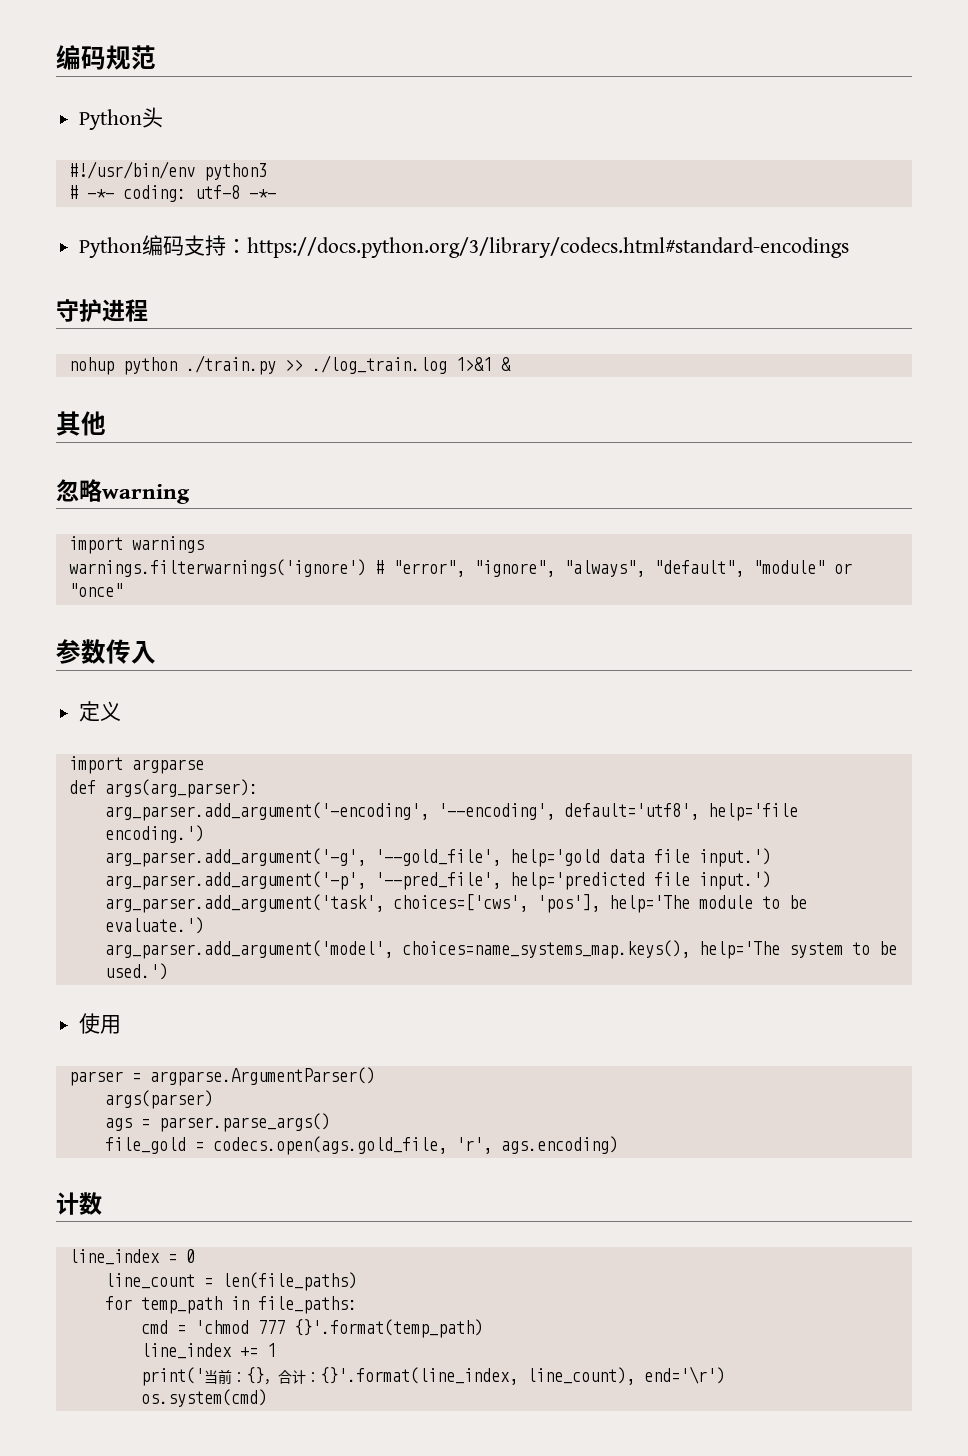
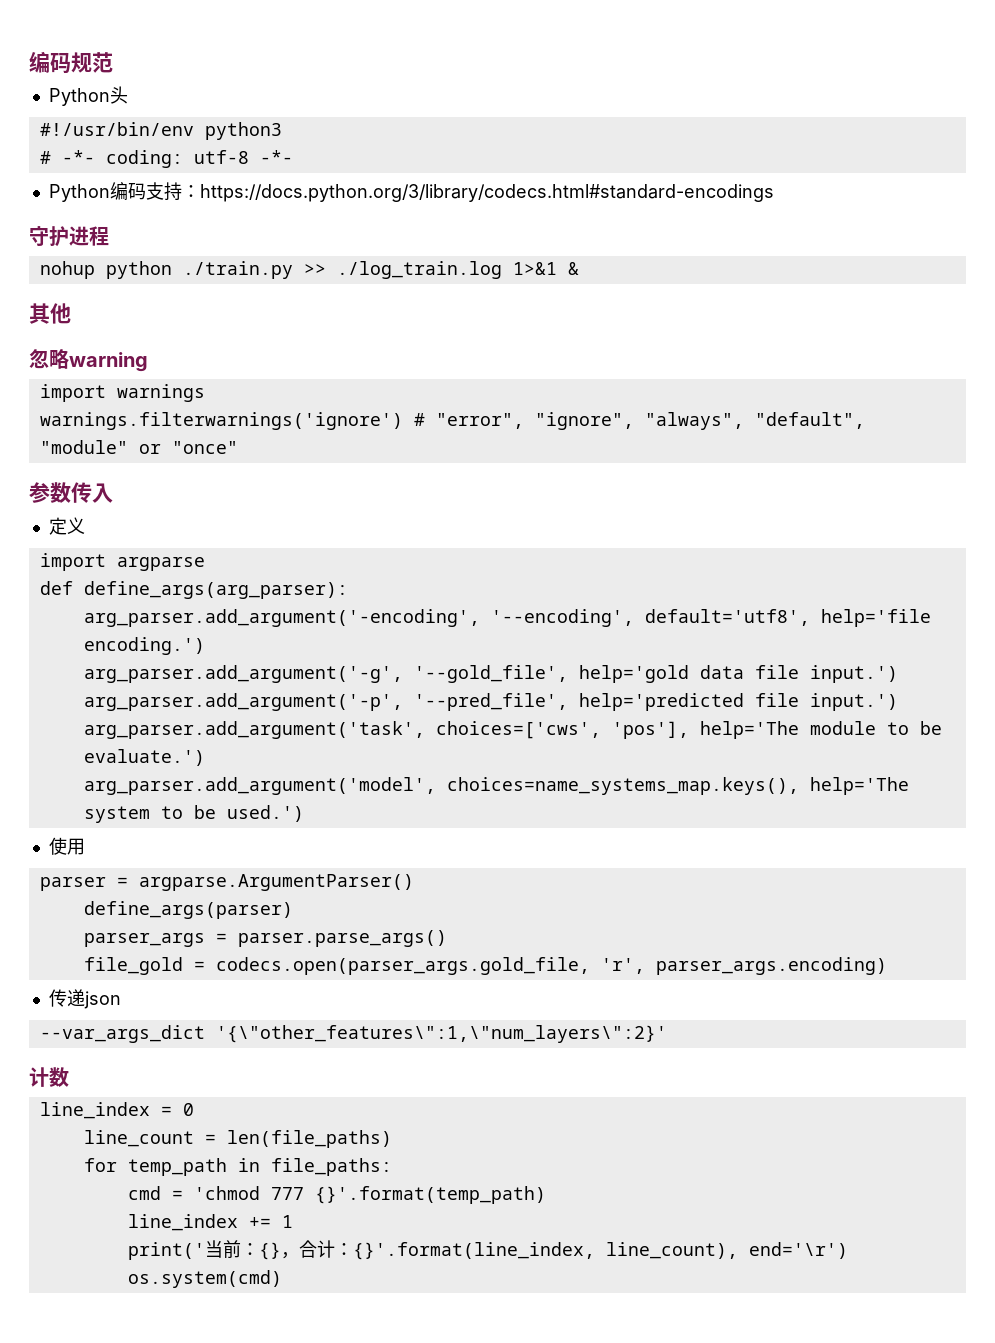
[104,779,258,798] args(arg_parser): -> [83,581,348,599] define_args(arg_parser):
[104,1090,213,1109] [104,1118,132,1131] args(parser) // ags -> [83,901,293,919] [83,933,205,947] define_args(parser) // parser_args
[212,1136,618,1155] codecs.open(ags.gold_file, 'r', ags.encoding) -> [215,957,887,975] [48,989,121,1009] [39,1025,667,1043] codecs.open(parser_args.gold_file, 'r', parser_args.encoding) // 传递json // --var_args_dict '{\"other_features\":1,\"num_layers\":2}'

